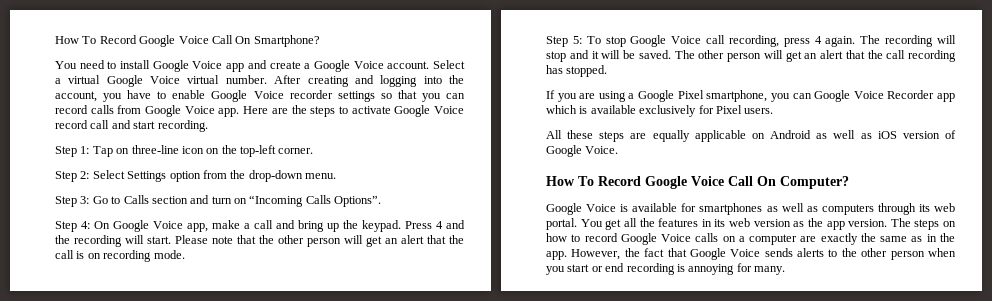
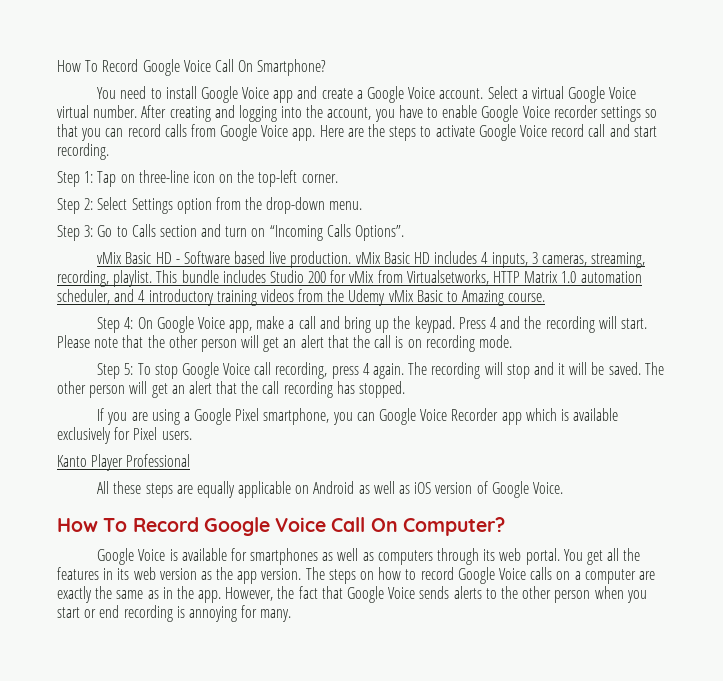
(382, 201) none -> [97,251,646,268] [57,270,642,287] [57,289,546,306] // vMix Basic HD - Software based live production. vMix Basic HD includes 4 inputs, 3 cameras, streaming, recording, playlist. This bundle includes Studio 200 for vMix from Virtualsetworks, HTTP Matrix 1.0 automation scheduler, and 4 introductory training videos from the Udemy vMix Basic to Amazing course.
(774, 111) none -> [57,454,191,471] // Kanto Player Professional

